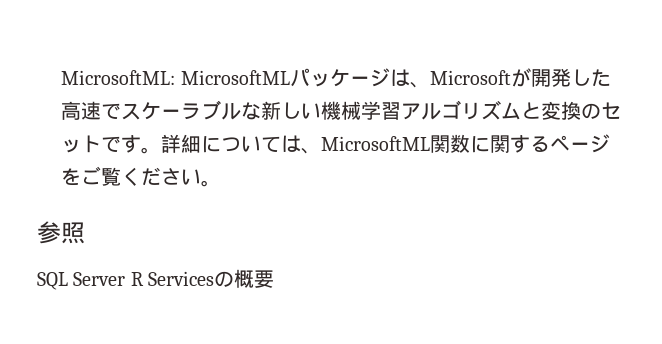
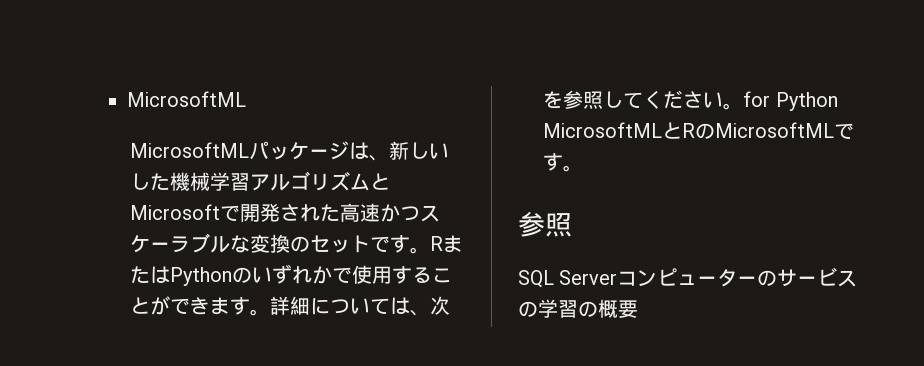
[61,70,176,85] MicrosoftML: -> [127,91,246,107] MicrosoftML //
[429,68,611,87] [61,100,322,120] Microsoftが開発した高速でスケーラブルな新しい -> [389,141,450,160] [130,173,171,191] 新しいした
(542, 110) none -> [130,203,441,222] [130,233,251,253] Microsoftで開発された高速かつスケーラブルな
[161,134,611,154] [61,166,222,187] [37,221,85,244] [37,271,215,290] 詳細については、MicrosoftML関数に関するページをご覧ください。 // 参照 // SQL Server R Services -> [430,235,464,253] [130,264,453,286] [130,296,451,316] [543,90,838,111] [543,122,855,140] [543,153,584,172] [518,212,572,237] [518,267,858,288] [518,299,578,318] RまたはPythonのいずれかで使用することができます。詳細については、次を参照してください。for Python MicrosoftMLとRのMicrosoftMLです。 // 参照 // SQL Serverコンピューターのサービスの学習

